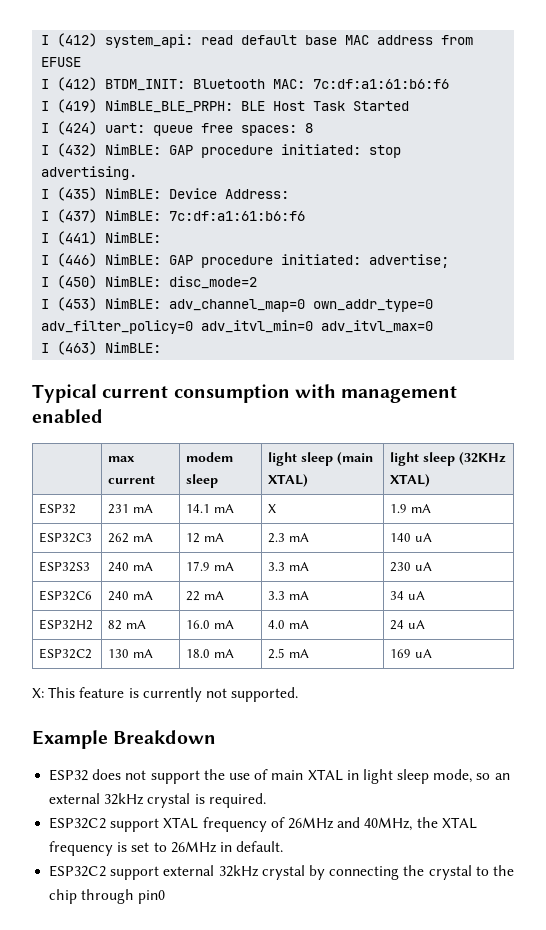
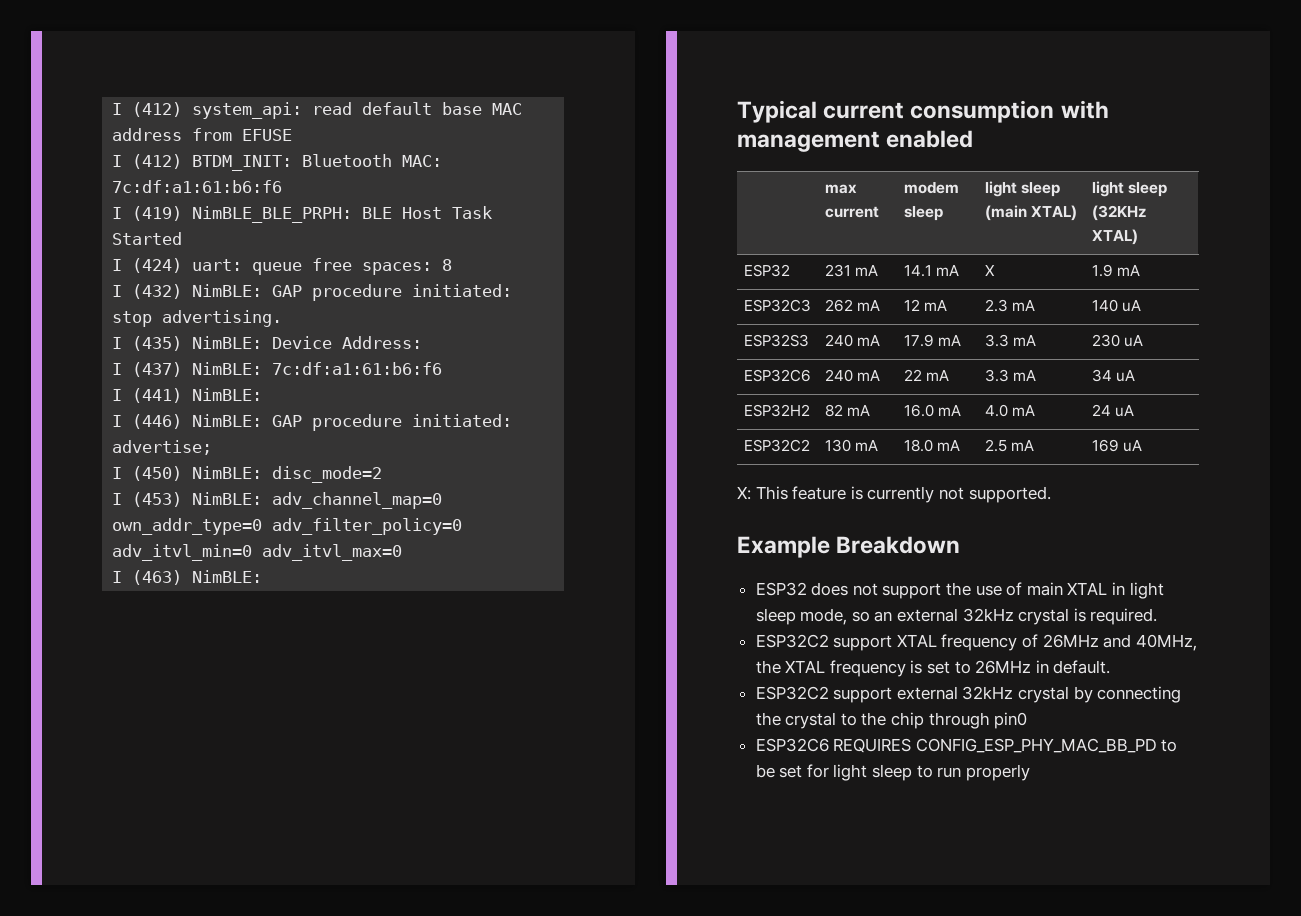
(166, 897) none -> [755,738,1178,753] [755,764,1030,781] // ESP32C6 REQUIRES CONFIG_ESP_PHY_MAC_BB_PD to be set for light sleep to run properly

